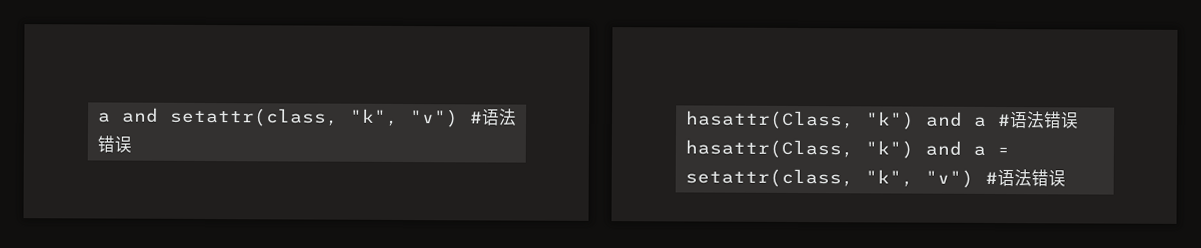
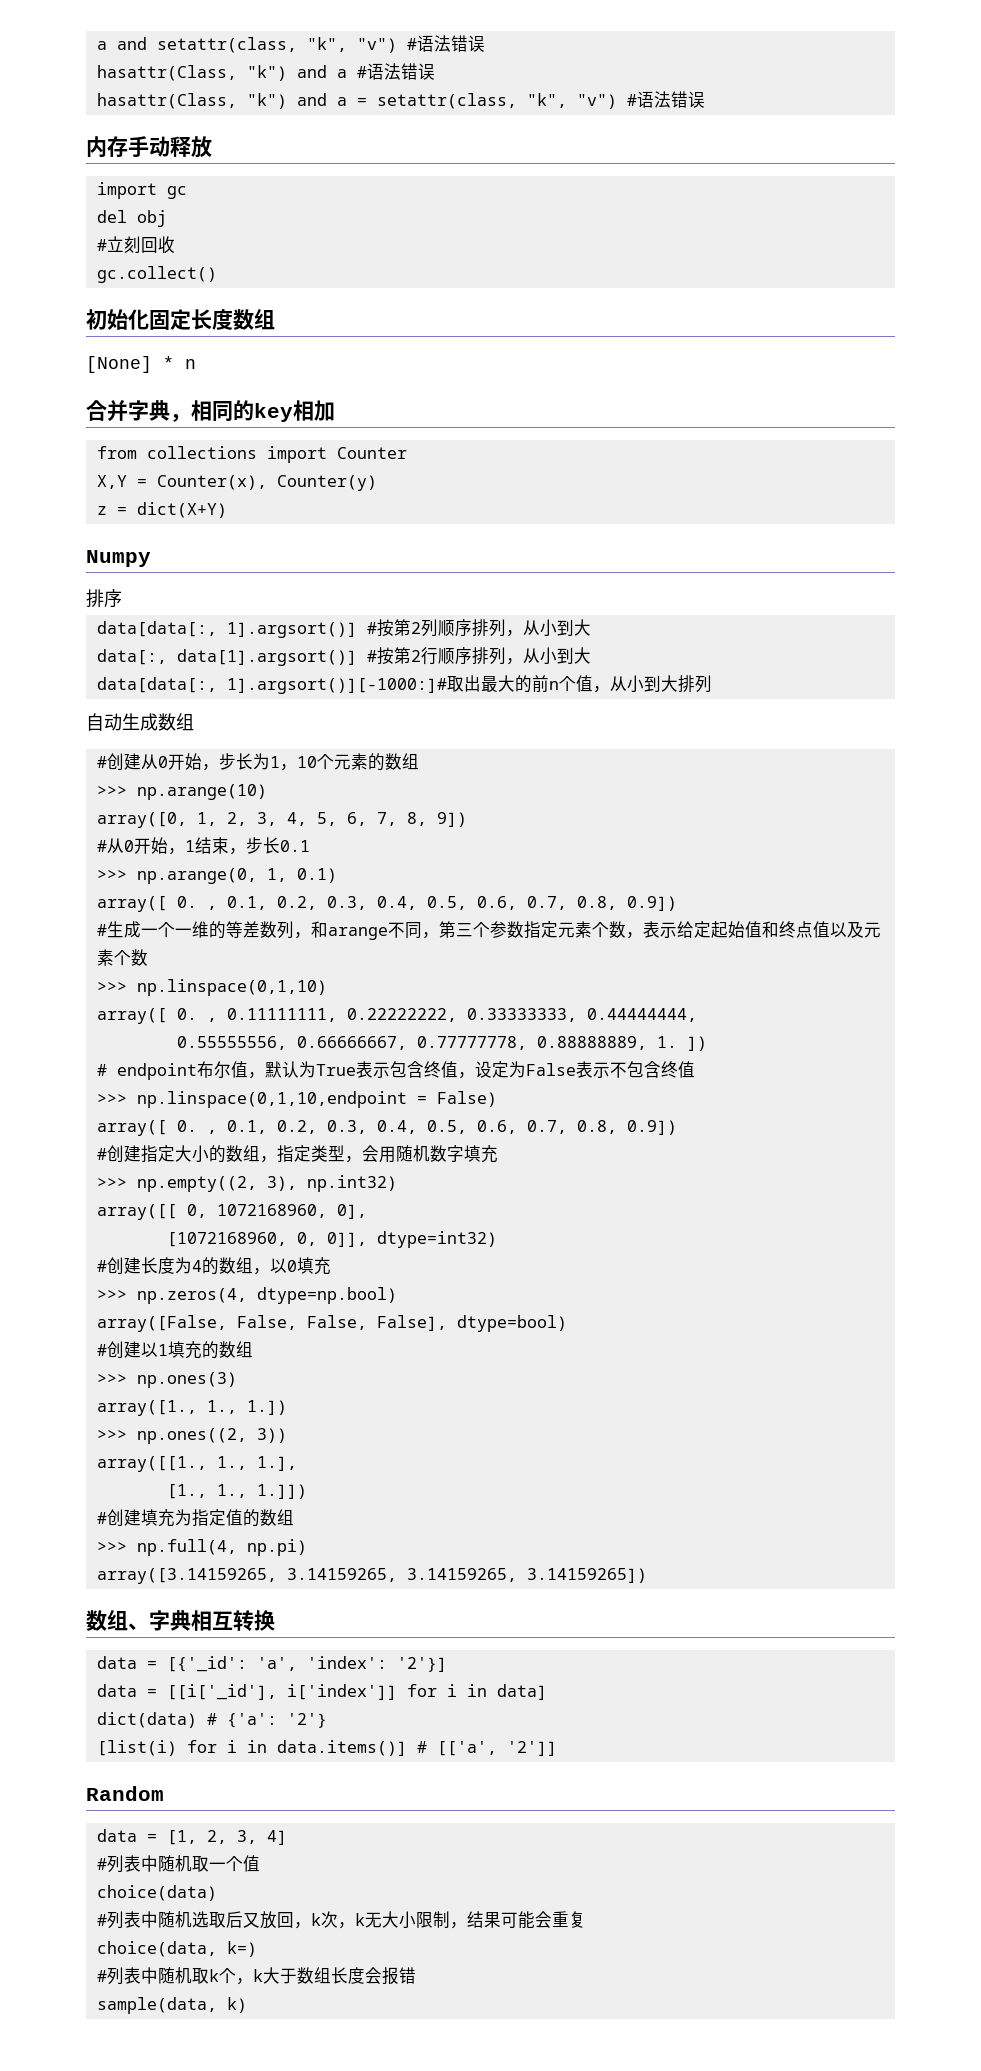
(1066, 178) none -> [86,136,212,158] [96,182,187,199] [96,210,167,227] [96,236,175,254] [96,266,217,283] [86,309,275,330] [86,356,196,373] [86,400,335,422] [96,446,407,463] [96,475,377,491] [96,502,227,518] [86,550,151,567] [86,589,122,608] [96,619,591,638] [96,647,591,666] [96,675,712,694] [86,713,194,731] [96,753,419,771] [96,784,267,800] [96,812,467,828] [96,837,310,855] [96,868,337,884] [96,896,677,912] [96,921,881,940] [96,949,148,966] [96,979,327,996] [96,1008,697,1024] [176,1036,707,1051] [96,1061,695,1080] [96,1091,497,1108] [96,1120,677,1136] [96,1145,498,1163] [96,1175,397,1192] [96,1204,367,1220] [166,1231,497,1248] [96,1257,331,1275] [96,1287,397,1304] [96,1315,567,1332] [96,1341,253,1359] [96,1372,237,1388] [96,1400,287,1416] [96,1428,287,1444] [96,1456,297,1472] [166,1484,307,1499] [96,1509,294,1527] [96,1539,307,1556] [96,1568,647,1584] [86,1610,275,1631] [96,1656,447,1672] [96,1684,547,1700] [96,1712,327,1728] [96,1740,557,1756] [86,1786,164,1801] [96,1829,287,1845] [96,1855,260,1873] [96,1885,217,1901] [96,1911,586,1929] [96,1941,257,1957] [96,1967,416,1985] [96,1997,247,2014] // 内存手动释放 // import gc // del obj // #立刻回收 // gc.collect() // 初始化固定长度数组 // [None] * n // 合并字典，相同的key相加 // from collections import Counter // X,Y = Counter(x), Counter(y) // z = dict(X+Y) // Numpy // 排序 // data[data[:, 1].argsort()] #按第2列顺序排列，从小到大 // data[:, data[1].argsort()] #按第2行顺序排列，从小到大 // data[data[:, 1].argsort()][-1000:]#取出最大的前n个值，从小到大排列 // 自动生成数组 // #创建从0开始，步长为1，10个元素的数组 // >>> np.arange(10) // array([0, 1, 2, 3, 4, 5, 6, 7, 8, 9]) // #从0开始，1结束，步长0.1 // >>> np.arange(0, 1, 0.1) // array([ 0. , 0.1, 0.2, 0.3, 0.4, 0.5, 0.6, 0.7, 0.8, 0.9]) // #生成一个一维的等差数列，和arange不同，第三个参数指定元素个数，表示给定起始值和终点值以及元素个数 // >>> np.linspace(0,1,10) // array([ 0. , 0.11111111, 0.22222222, 0.33333333, 0.44444444, // 0.55555556, 0.66666667, 0.77777778, 0.88888889, 1. ]) // # endpoint布尔值，默认为True表示包含终值，设定为False表示不包含终值 // >>> np.linspace(0,1,10,endpoint = False) // array([ 0. , 0.1, 0.2, 0.3, 0.4, 0.5, 0.6, 0.7, 0.8, 0.9]) // #创建指定大小的数组，指定类型，会用随机数字填充 // >>> np.empty((2, 3), np.int32) // array([[ 0, 1072168960, 0], // [1072168960, 0, 0]], dtype=int32) // #创建长度为4的数组，以0填充 // >>> np.zeros(4, dtype=np.bool) // array([False, False, False, False], dtype=bool) // #创建以1填充的数组 // >>> np.ones(3) // array([1., 1., 1.]) // >>> np.ones((2, 3)) // array([[1., 1., 1.], // [1., 1., 1.]]) // #创建填充为指定值的数组 // >>> np.full(4, np.pi) // array([3.14159265, 3.14159265, 3.14159265, 3.14159265]) // 数组、字典相互转换 // data = [{'_id': 'a', 'index': '2'}] // data = [[i['_id'], i['index']] for i in data] // dict(data) # {'a': '2'} // [list(i) for i in data.items()] # [['a', '2']] // Random // data = [1, 2, 3, 4] // #列表中随机取一个值 // choice(data) // #列表中随机选取后又放回，k次，k无大小限制，结果可能会重复 // choice(data, k=) // #列表中随机取k个，k大于数组长度会报错 // sample(data, k)

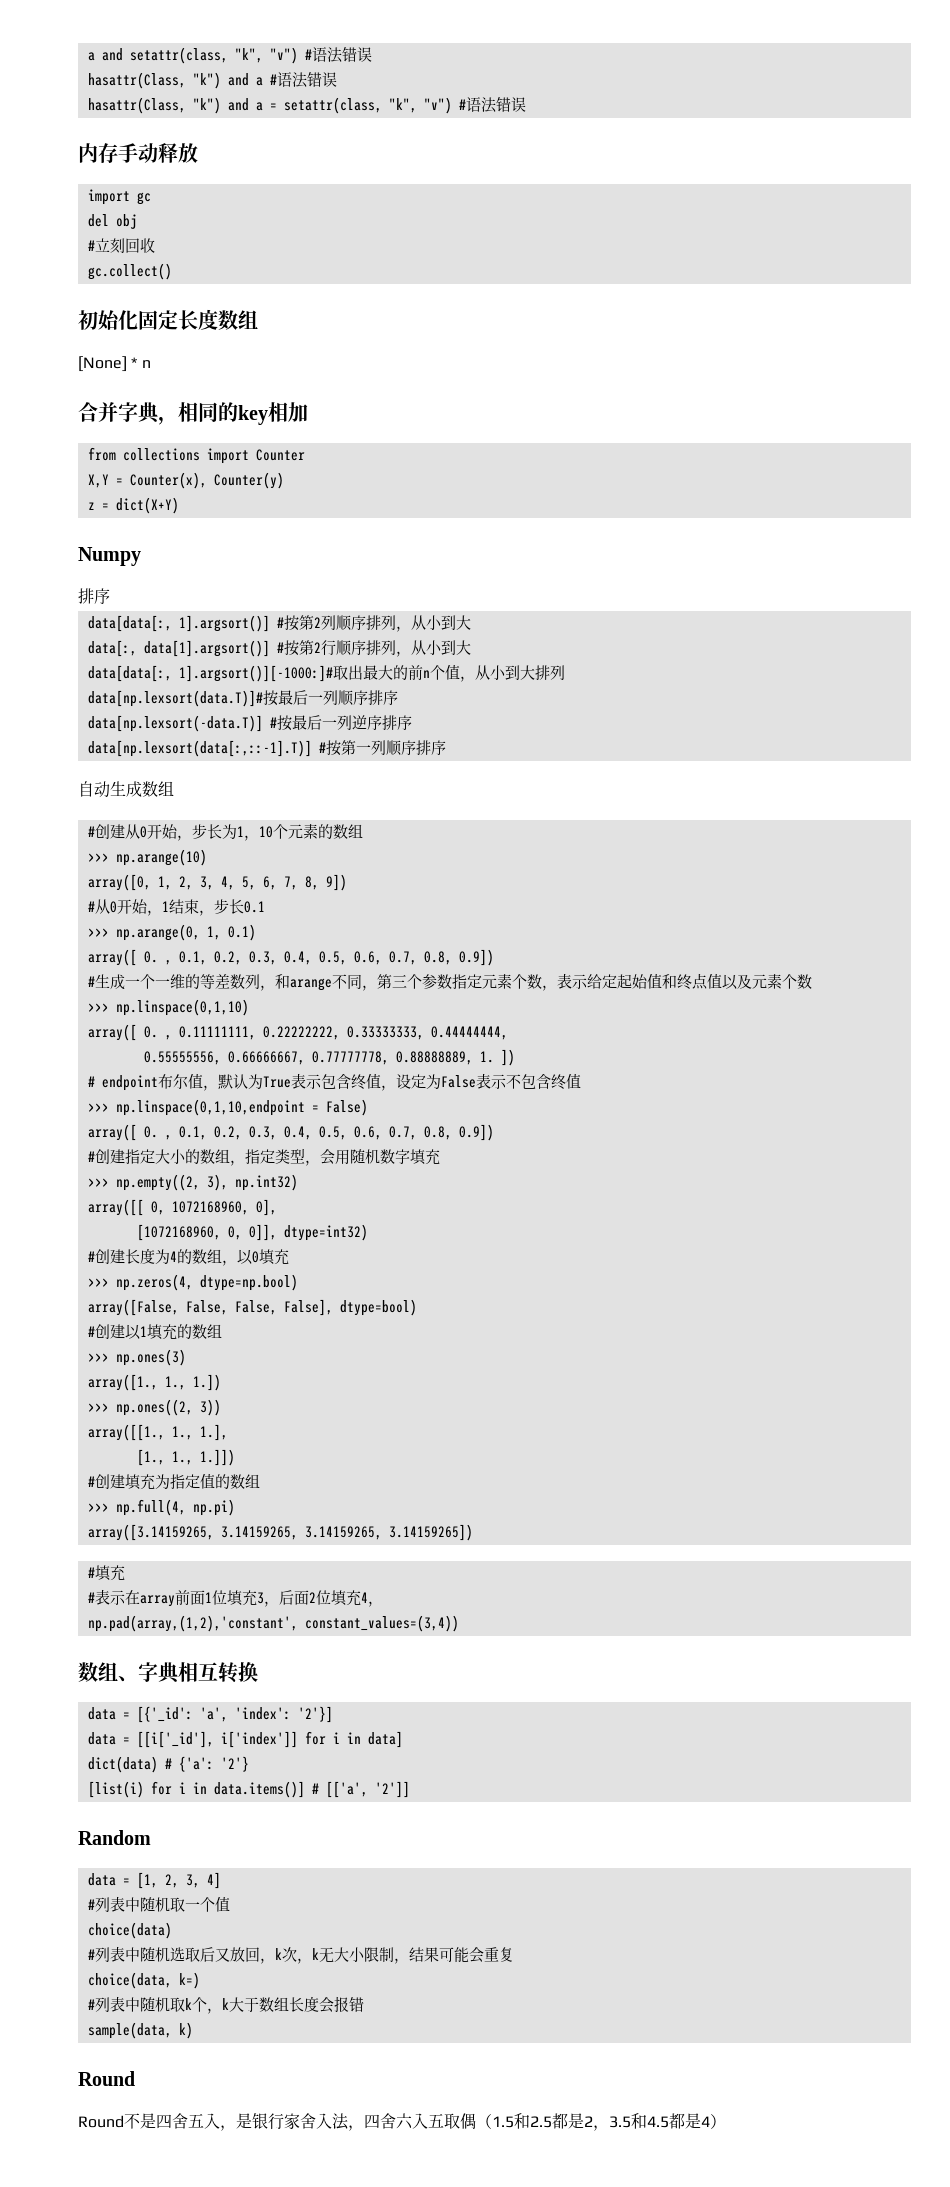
(712, 684) none -> [87,690,398,707] [87,715,412,732] [87,740,446,757] // data[np.lexsort(data.T)]#按最后一列顺序排序 // data[np.lexsort(-data.T)] #按最后一列逆序排序 // data[np.lexsort(data[:,::-1].T)] #按第一列顺序排序
(647, 1575) none -> [87,1565,125,1581] [87,1589,383,1607] [87,1615,459,1632] // #填充 // #表示在array前面1位填充3，后面2位填充4， // np.pad(array,(1,2),'constant', constant_values=(3,4))
(247, 2005) none -> [78,2071,135,2086] [78,2113,726,2131] // Round // Round不是四舍五入，是银行家舍入法，四舍六入五取偶（1.5和2.5都是2，3.5和4.5都是4）

